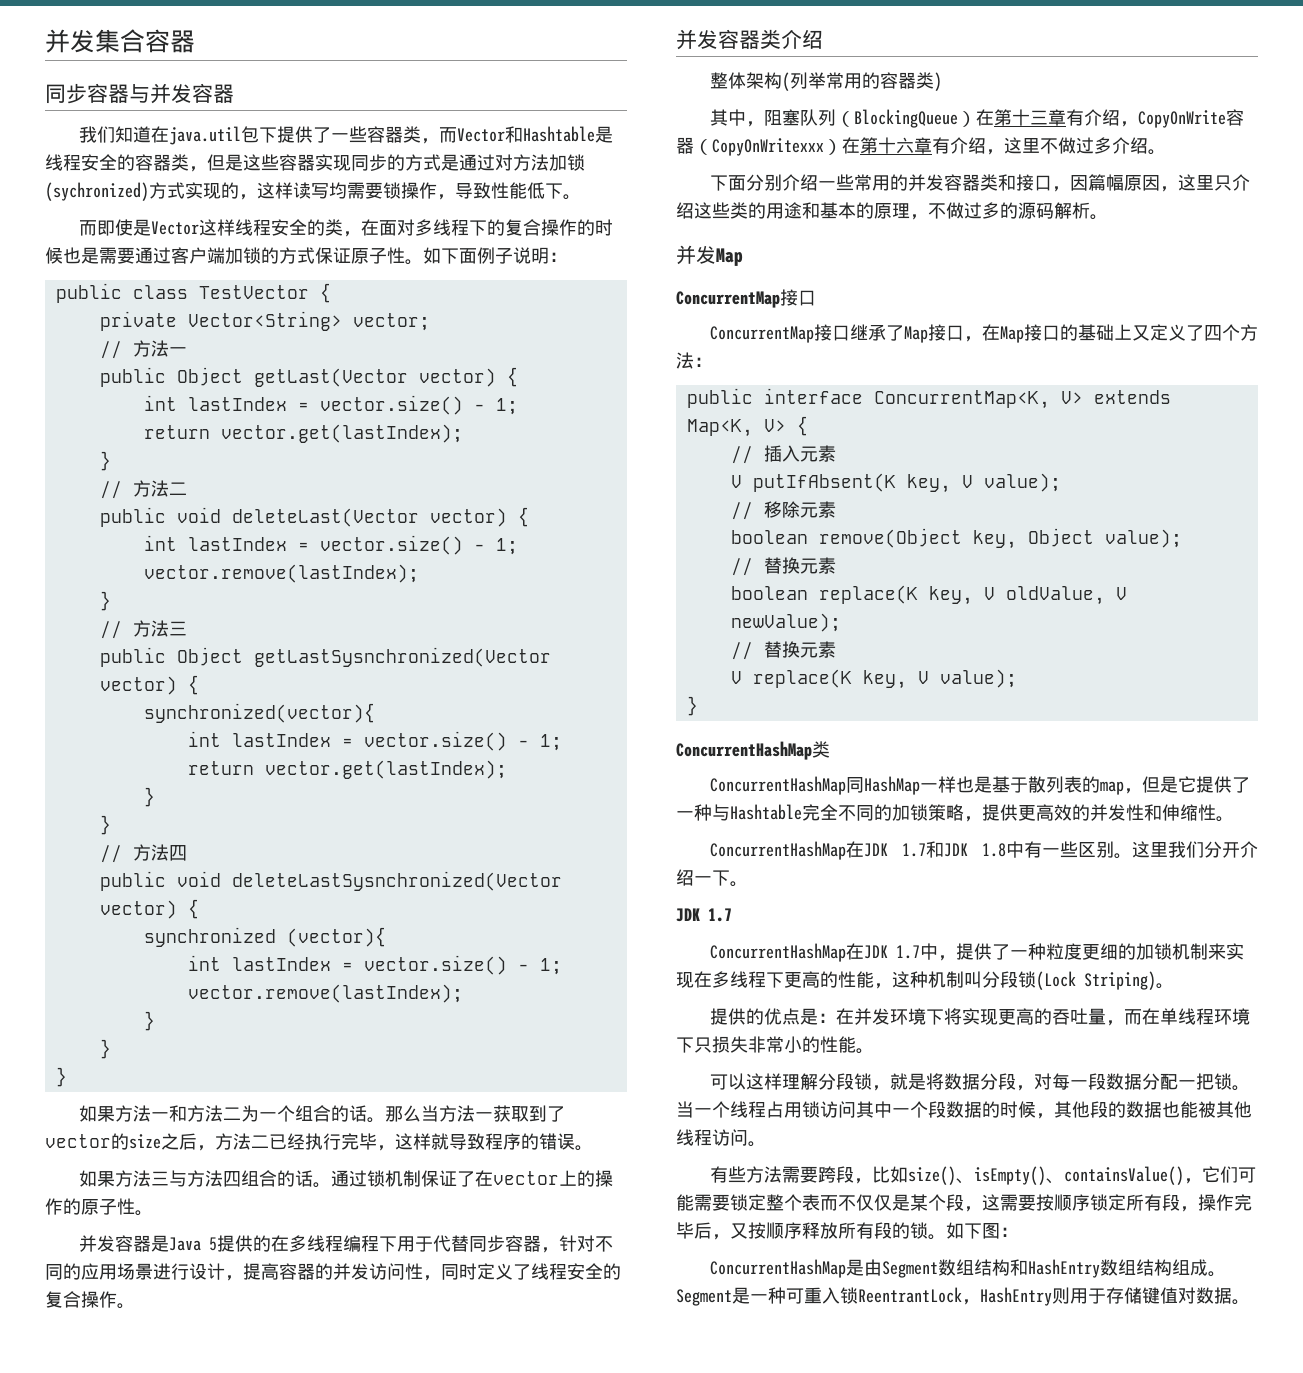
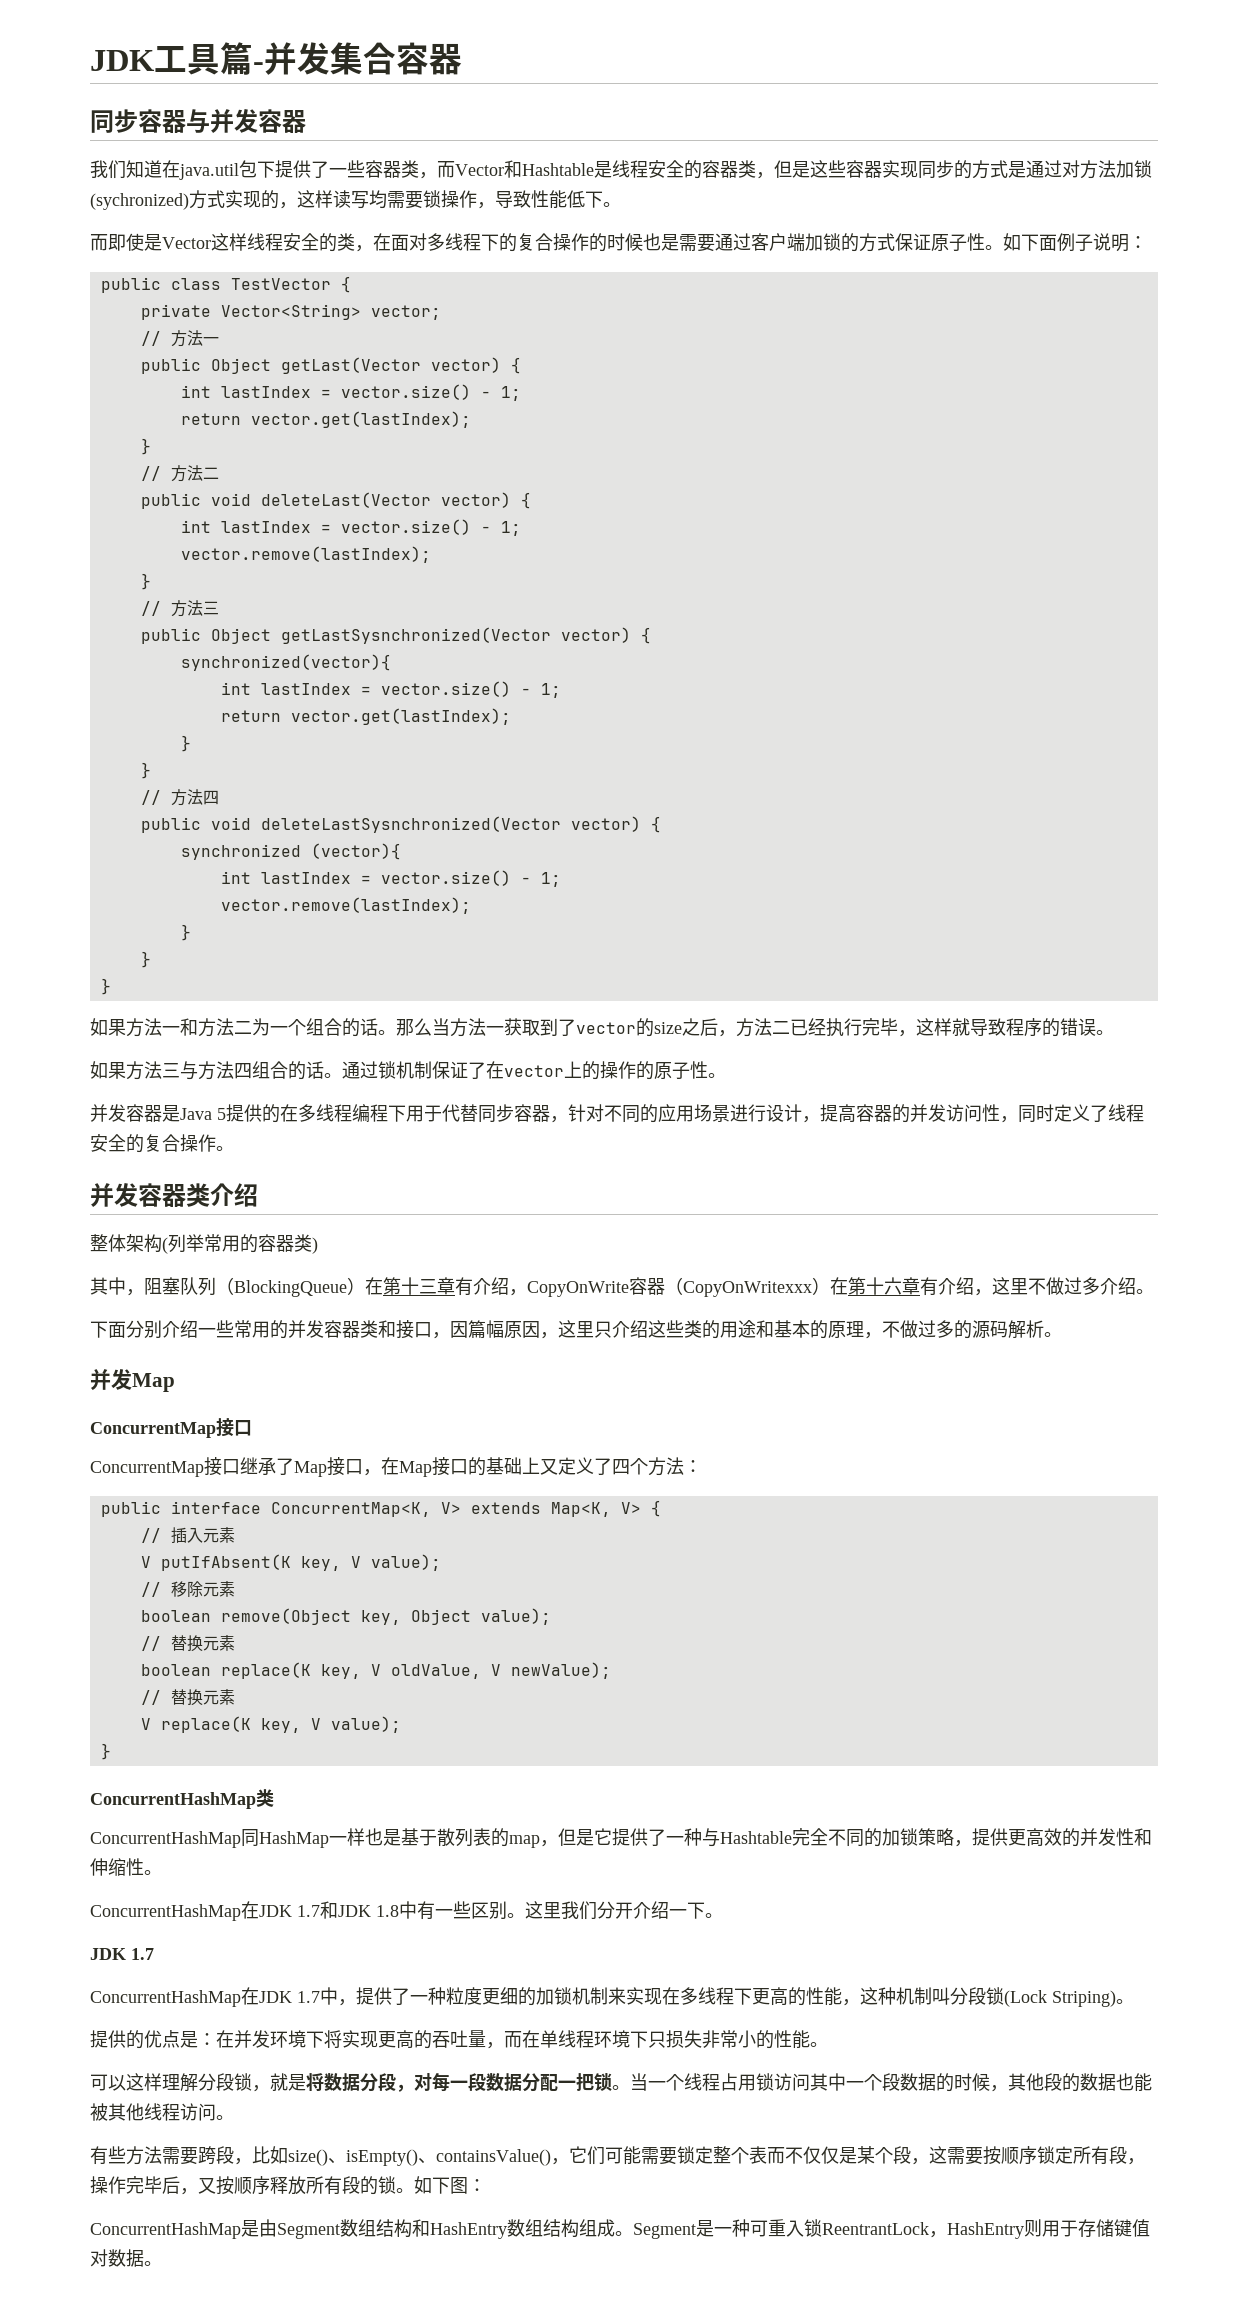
(45, 41) none -> [90,42,264,75] JDK工具篇-

